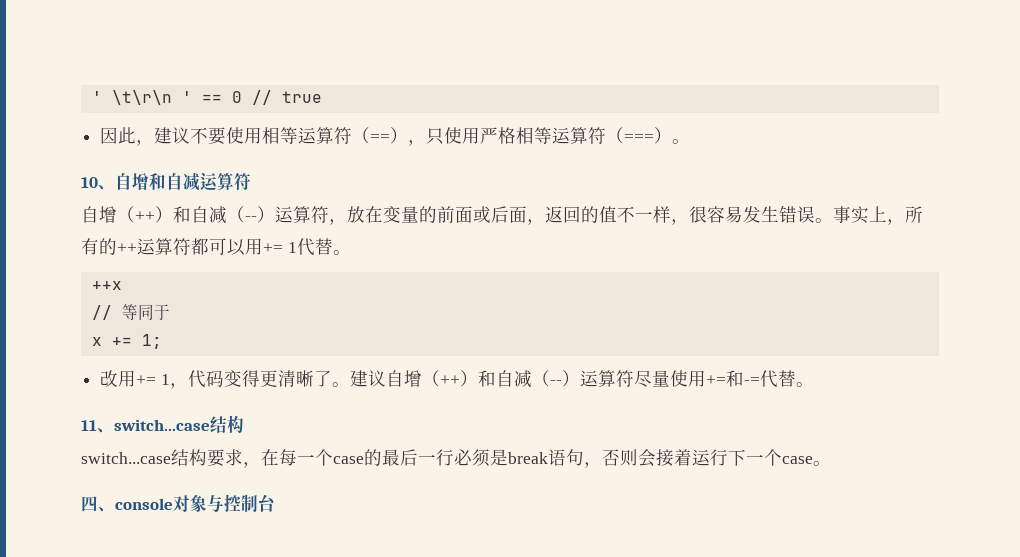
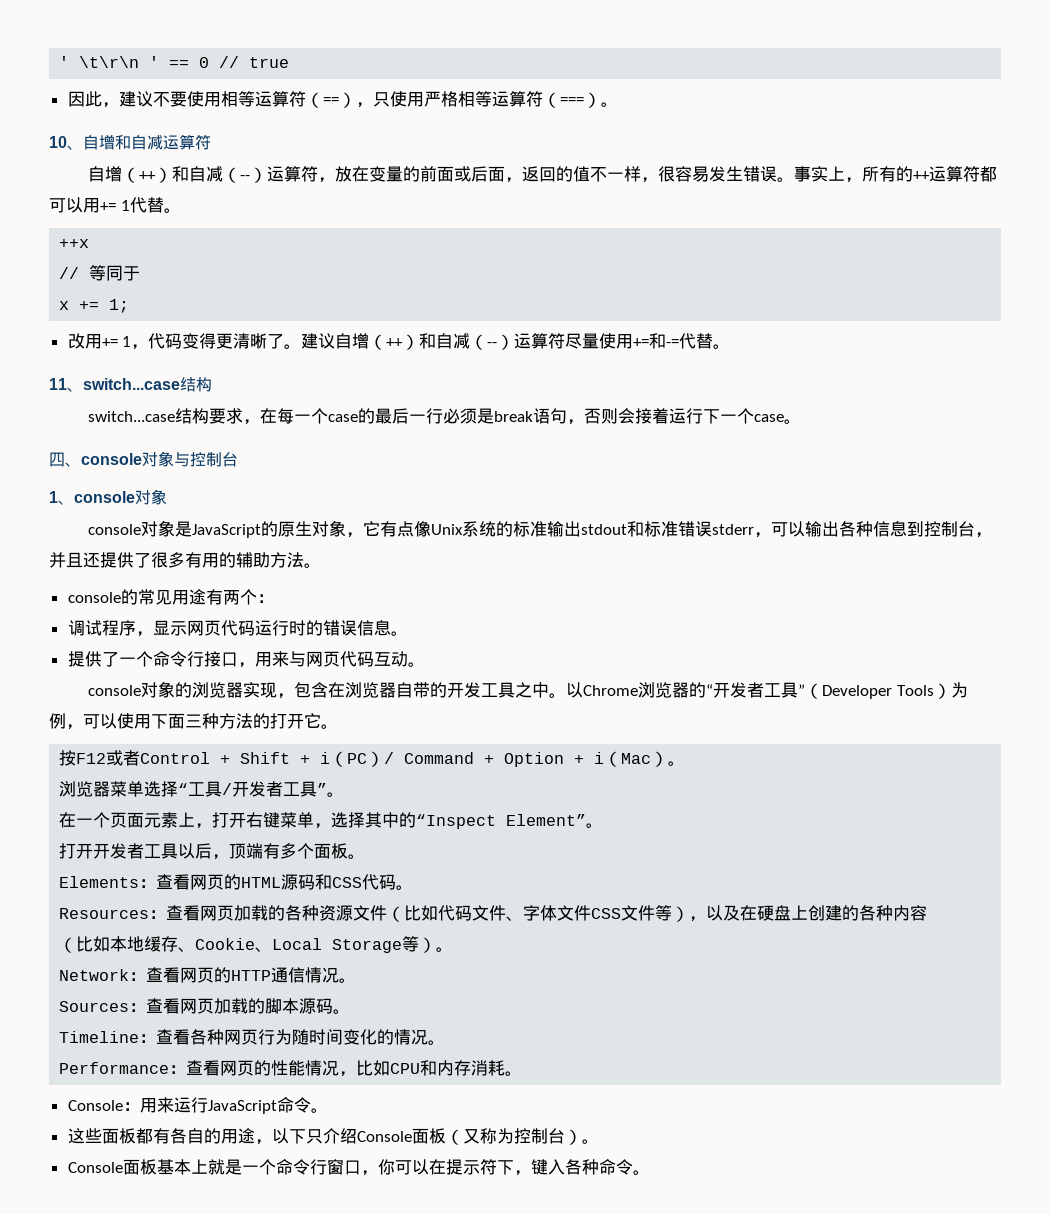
(276, 503) none -> [49,489,167,505] [88,520,993,538] [49,552,321,568] [67,589,274,605] [67,620,408,637] [67,651,425,668] [88,681,968,699] [49,713,338,730] [59,750,686,767] [59,781,345,797] [59,812,604,829] [59,843,366,860] [59,874,414,890] [59,905,928,922] [59,936,454,953] [59,967,357,983] [59,998,351,1014] [59,1029,446,1045] [59,1060,523,1077] [67,1097,328,1114] [67,1128,599,1145] [67,1159,650,1176] // 1、console对象 // console对象是JavaScript的原生对象，它有点像Unix系统的标准输出stdout和标准错误stderr，可以输出各种信息到控制台，并且还提供了很多有用的辅助方法。 // console的常见用途有两个： // 调试程序，显示网页代码运行时的错误信息。 // 提供了一个命令行接口，用来与网页代码互动。 // console对象的浏览器实现，包含在浏览器自带的开发工具之中。以Chrome浏览器的“开发者工具”（Developer Tools）为例，可以使用下面三种方法的打开它。 // 按F12或者Control + Shift + i（PC）/ Command + Option + i（Mac）。 // 浏览器菜单选择“工具/开发者工具”。 // 在一个页面元素上，打开右键菜单，选择其中的“Inspect Element”。 // 打开开发者工具以后，顶端有多个面板。 // Elements：查看网页的HTML源码和CSS代码。 // Resources：查看网页加载的各种资源文件（比如代码文件、字体文件CSS文件等），以及在硬盘上创建的各种内容 // （比如本地缓存、Cookie、Local Storage等）。 // Network：查看网页的HTTP通信情况。 // Sources：查看网页加载的脚本源码。 // Timeline：查看各种网页行为随时间变化的情况。 // Performance：查看网页的性能情况，比如CPU和内存消耗。 // Console：用来运行JavaScript命令。 // 这些面板都有各自的用途，以下只介绍Console面板（又称为控制台）。 // Console面板基本上就是一个命令行窗口，你可以在提示符下，键入各种命令。

